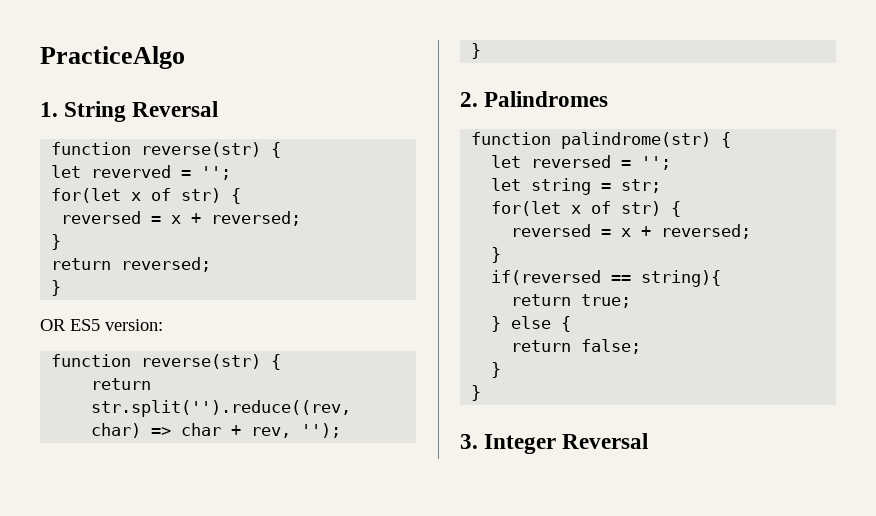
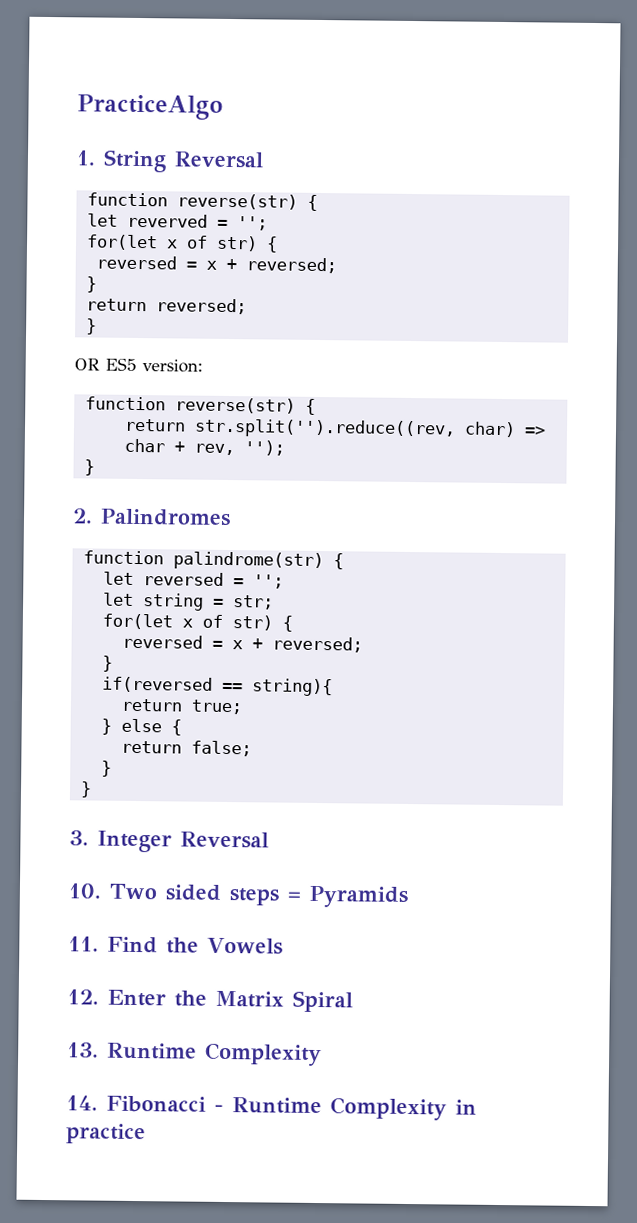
(649, 441) none -> [68,883,408,908] [68,936,283,955] [67,989,353,1013] [67,1042,322,1067] [66,1095,477,1121] [66,1123,146,1145] // 10. Two sided steps = Pyramids // 11. Find the Vowels // 12. Enter the Matrix Spiral // 13. Runtime Complexity // 14. Fibonacci - Runtime Complexity in practice

